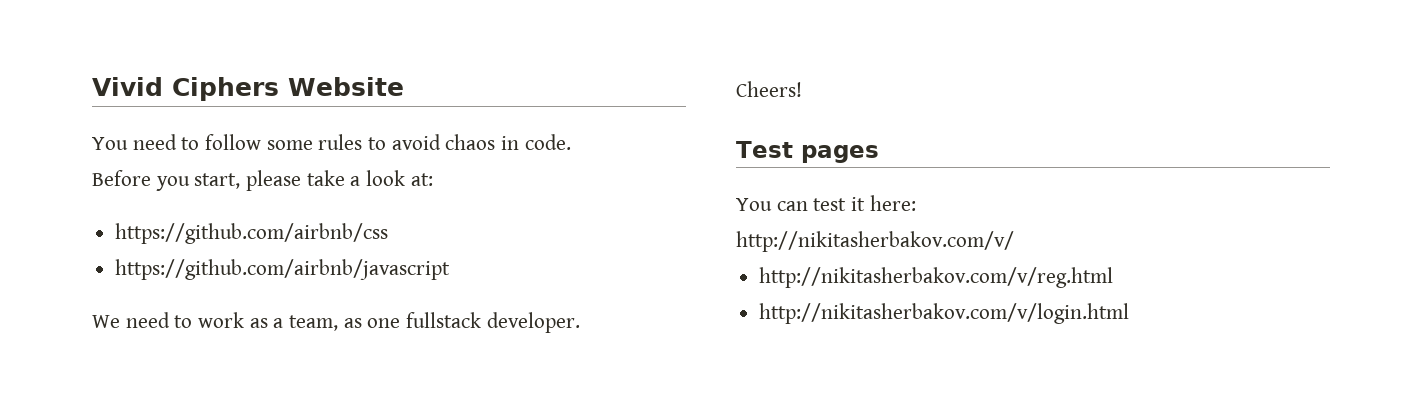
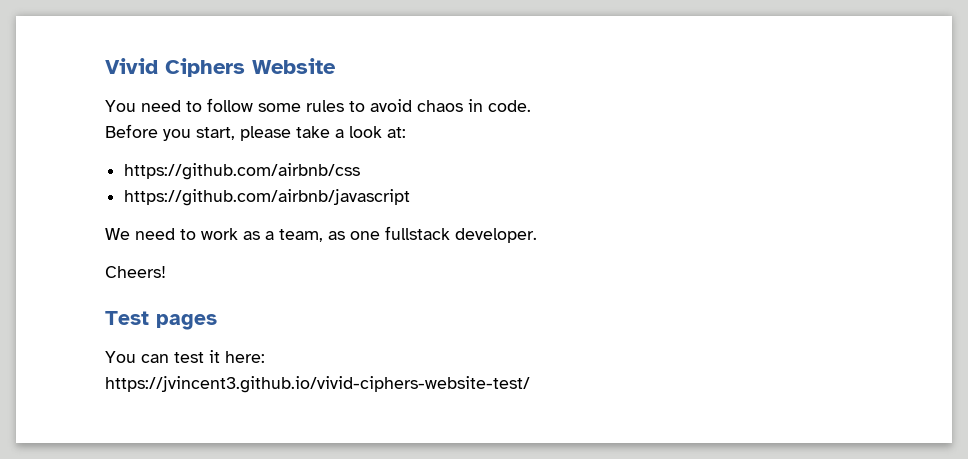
[736,231,1014,252] [759,267,1114,288] [759,303,1130,324] http://nikitasherbakov.com/v/ // http://nikitasherbakov.com/v/reg.html // http://nikitasherbakov.com/v/login.html -> [105,376,530,393] https://jvincent3.github.io/vivid-ciphers-website-test/

